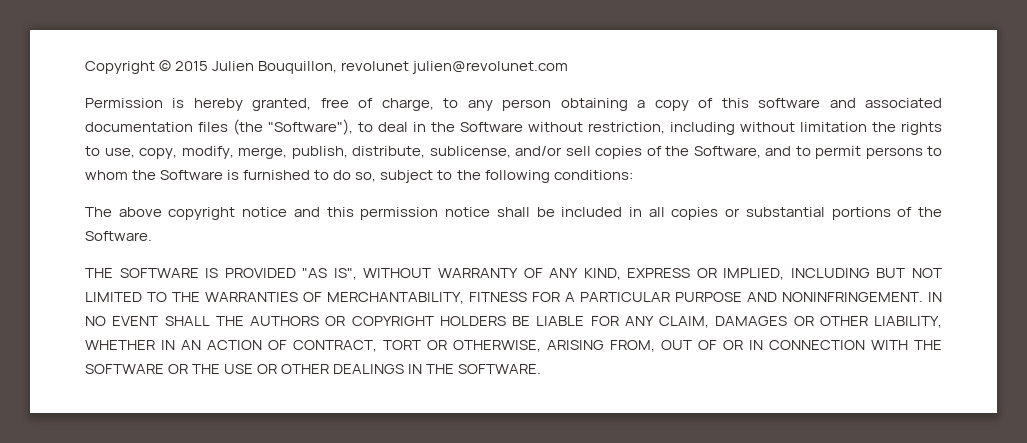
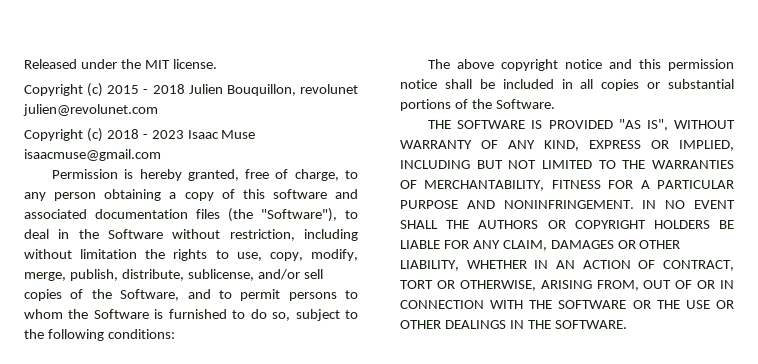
[85,60,569,74] Copyright © 2015 Julien Bouquillon, revolunet julien@revolunet.com -> [24,59,217,69] [24,83,359,97] [23,104,158,116] [24,128,256,142] [24,149,161,161] Released under the MIT license. // Copyright (c) 2015 - 2018 Julien Bouquillon, revolunet julien@revolunet.com // Copyright (c) 2018 - 2023 Isaac Muse isaacmuse@gmail.com

